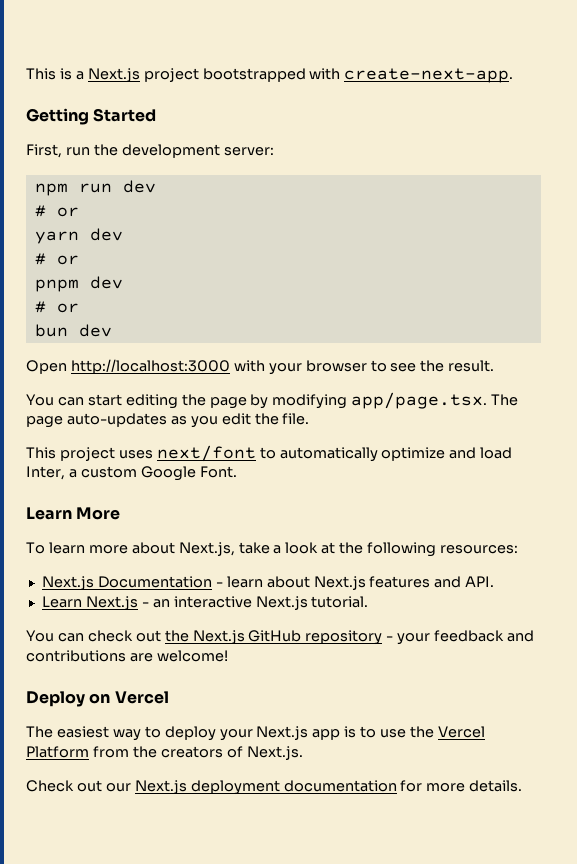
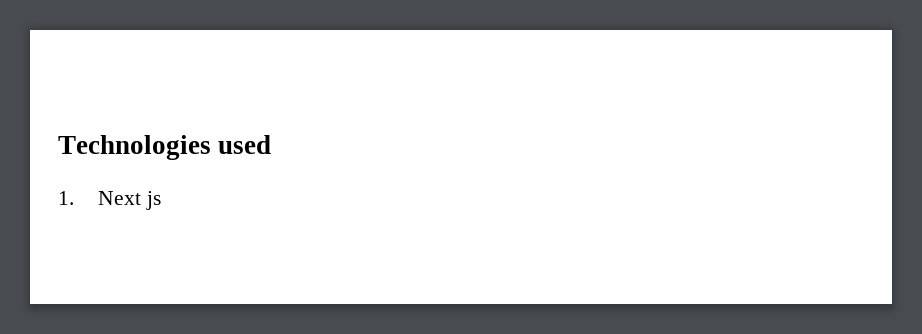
[26,68,514,83] [26,108,157,125] [26,144,274,158] [34,180,156,196] [34,205,79,217] [34,228,123,244] [34,253,79,265] [34,276,123,292] [34,301,79,313] [34,324,112,337] [26,359,495,375] [26,392,519,409] [26,413,310,428] [26,445,513,462] [26,466,237,481] [26,507,121,520] [26,542,519,557] [41,576,495,590] [41,596,369,610] [26,630,535,645] [26,650,228,662] [26,691,169,707] [26,726,485,741] [26,746,303,760] [26,780,523,795] This is a Next.js project bootstrapped with create-next-app. // Getting Started // First, run the development server: // npm run dev // # or // yarn dev // # or // pnpm dev // # or // bun dev // Open http://localhost:3000 with your browser to see the result. // You can start editing the page by modifying app/page.tsx. The page auto-updates as you edit the file. // This project uses next/font to automatically optimize and load Inter, a custom Google Font. // Learn More // To learn more about Next.js, take a look at the following resources: // Next.js Documentation - learn about Next.js features and API. // Learn Next.js - an interactive Next.js tutorial. // You can check out the Next.js GitHub repository - your feedback and contributions are welcome! // Deploy on Vercel // The easiest way to deploy your Next.js app is to use the Vercel Platform from the creators of Next.js. // Check out our Next.js deployment documentation for more details. -> [58,135,272,160] [58,191,161,210] Technologies used // 1. Next js

